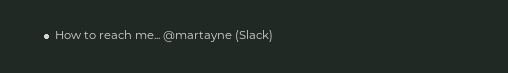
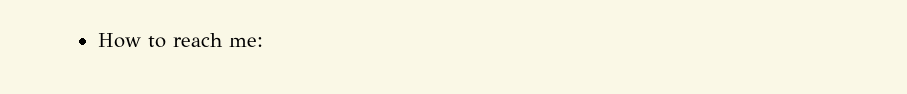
[134,30,274,42] me... @martayne (Slack) -> [228,37,263,47] me:

